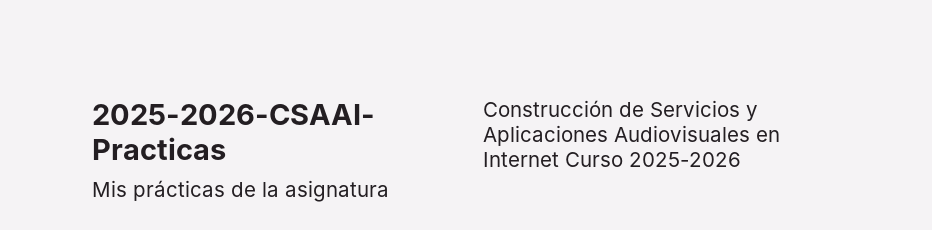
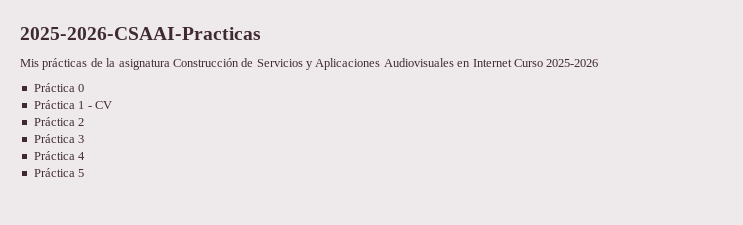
(741, 159) none -> [33,83,85,92] [33,100,112,109] [33,117,85,126] [33,134,85,143] [33,151,86,160] [33,168,85,177] // Práctica 0 // Práctica 1 - CV // Práctica 2 // Práctica 3 // Práctica 4 // Práctica 5

